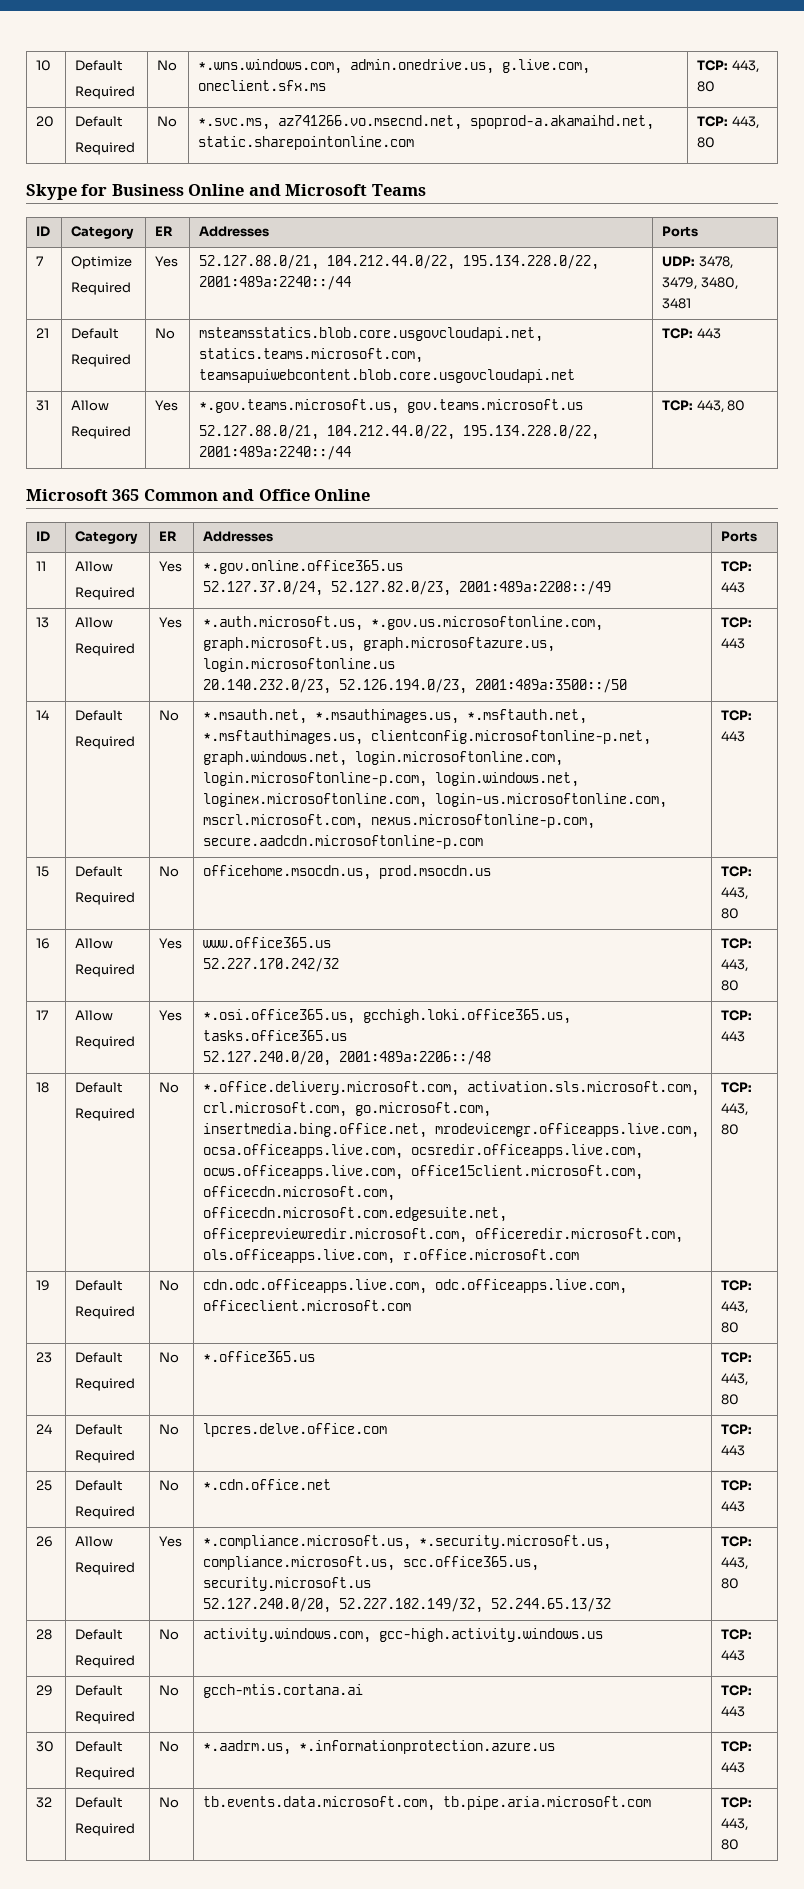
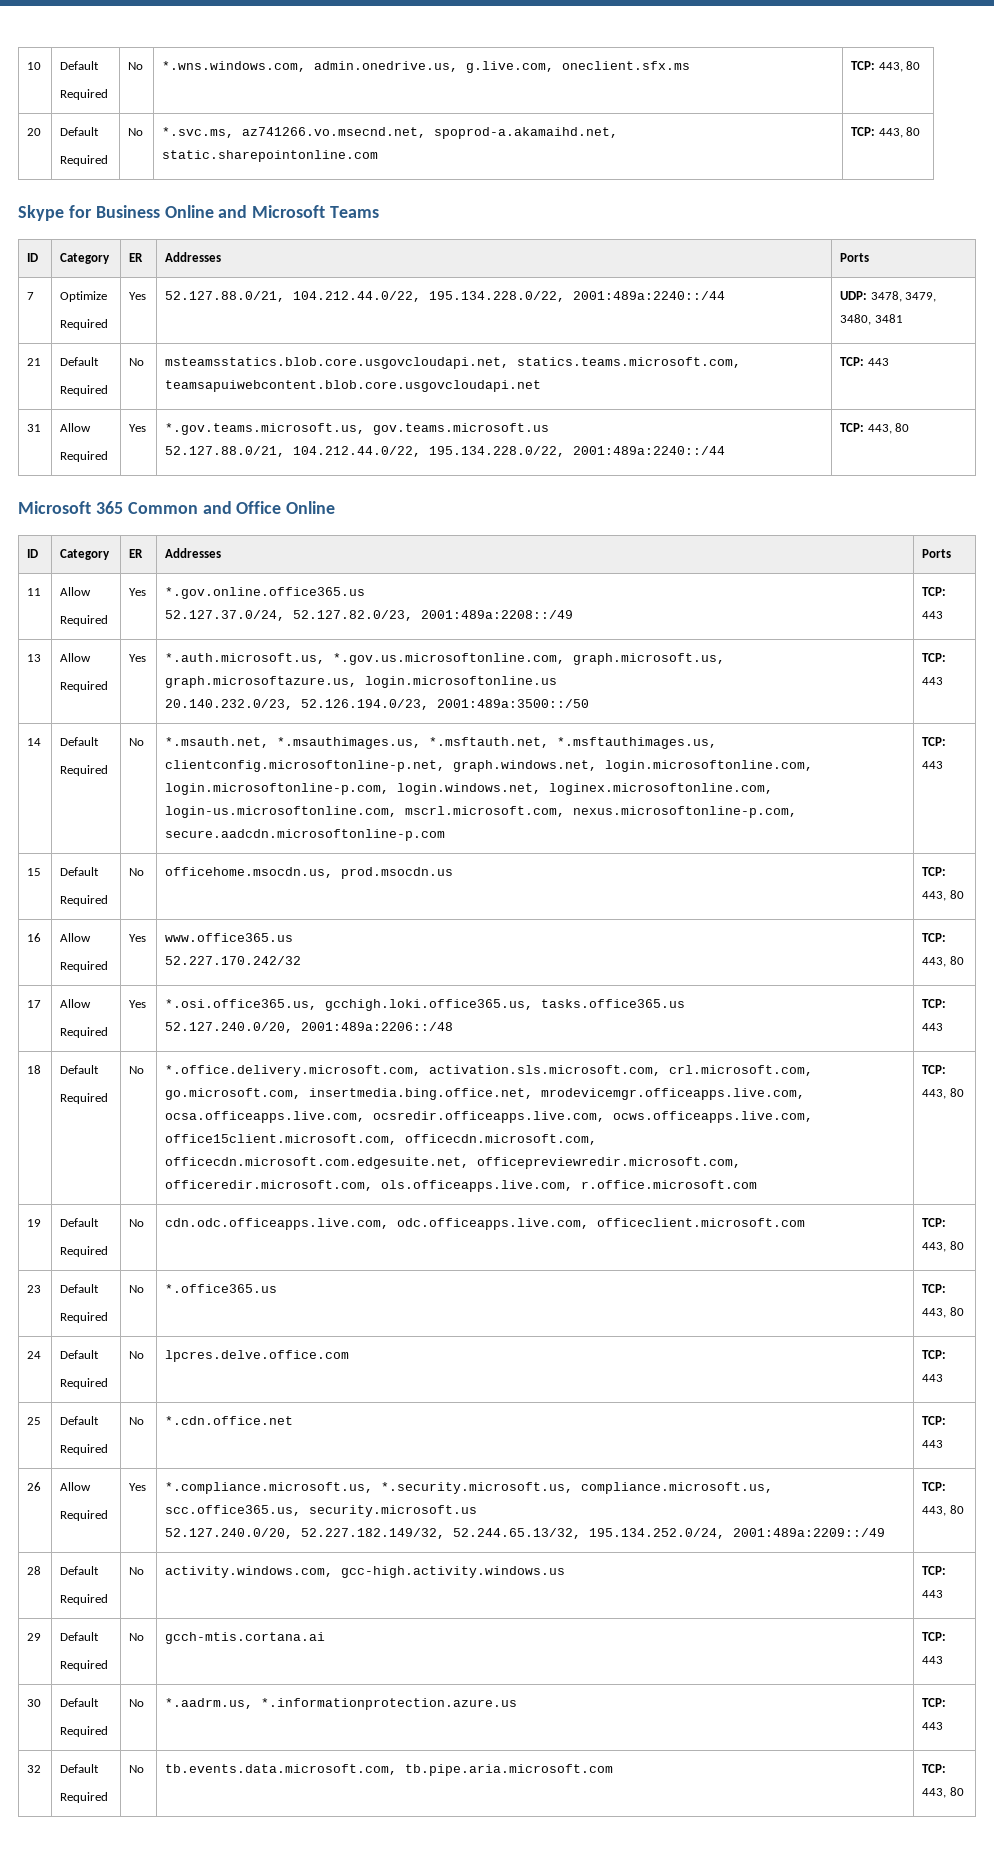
[491,1598,612,1612] 52.244.65.13/32 -> [453,1528,886,1539] 52.244.65.13/32, 195.134.252.0/24, 2001:489a:2209::/49

